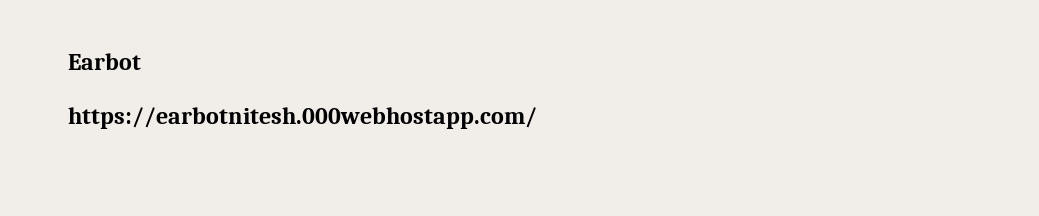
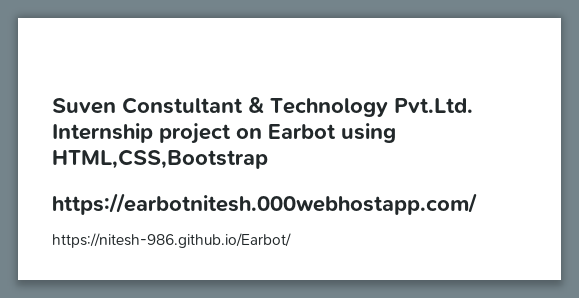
(68, 61) none -> [52,97,473,117] [52,123,262,144] Suven Constultant & Technology Pvt.Ltd. Internship project on
(141, 61) none -> [341,123,396,143] [52,149,268,169] using HTML,CSS,Bootstrap
(537, 118) none -> [52,233,291,248] // https://nitesh-986.github.io/Earbot/

